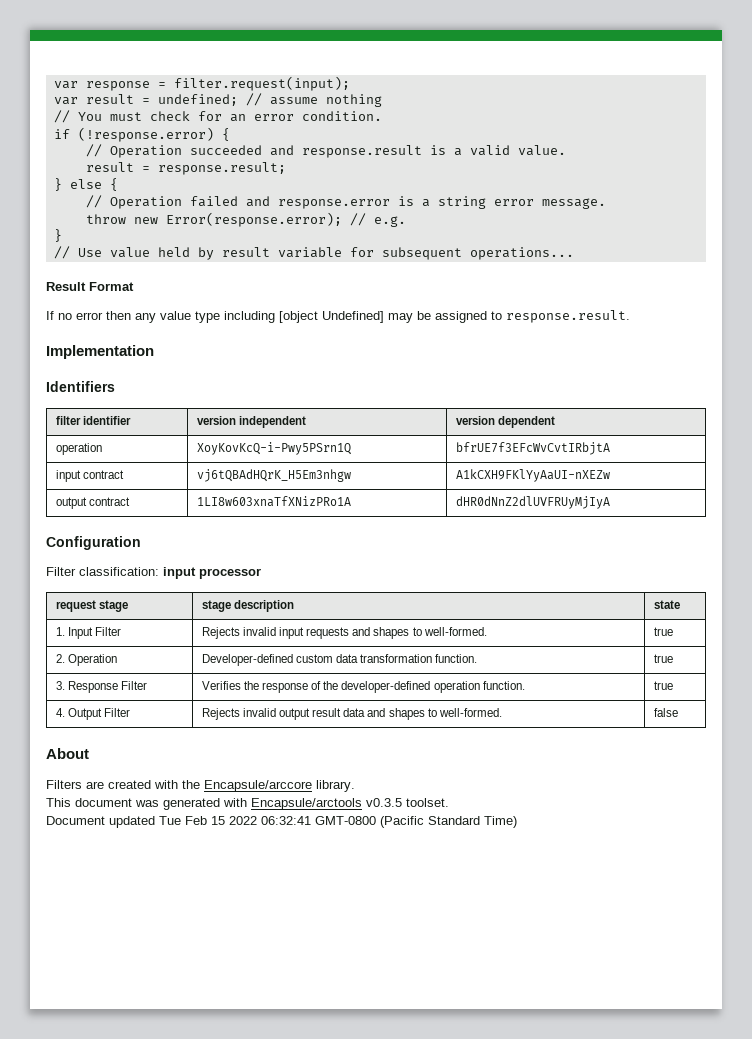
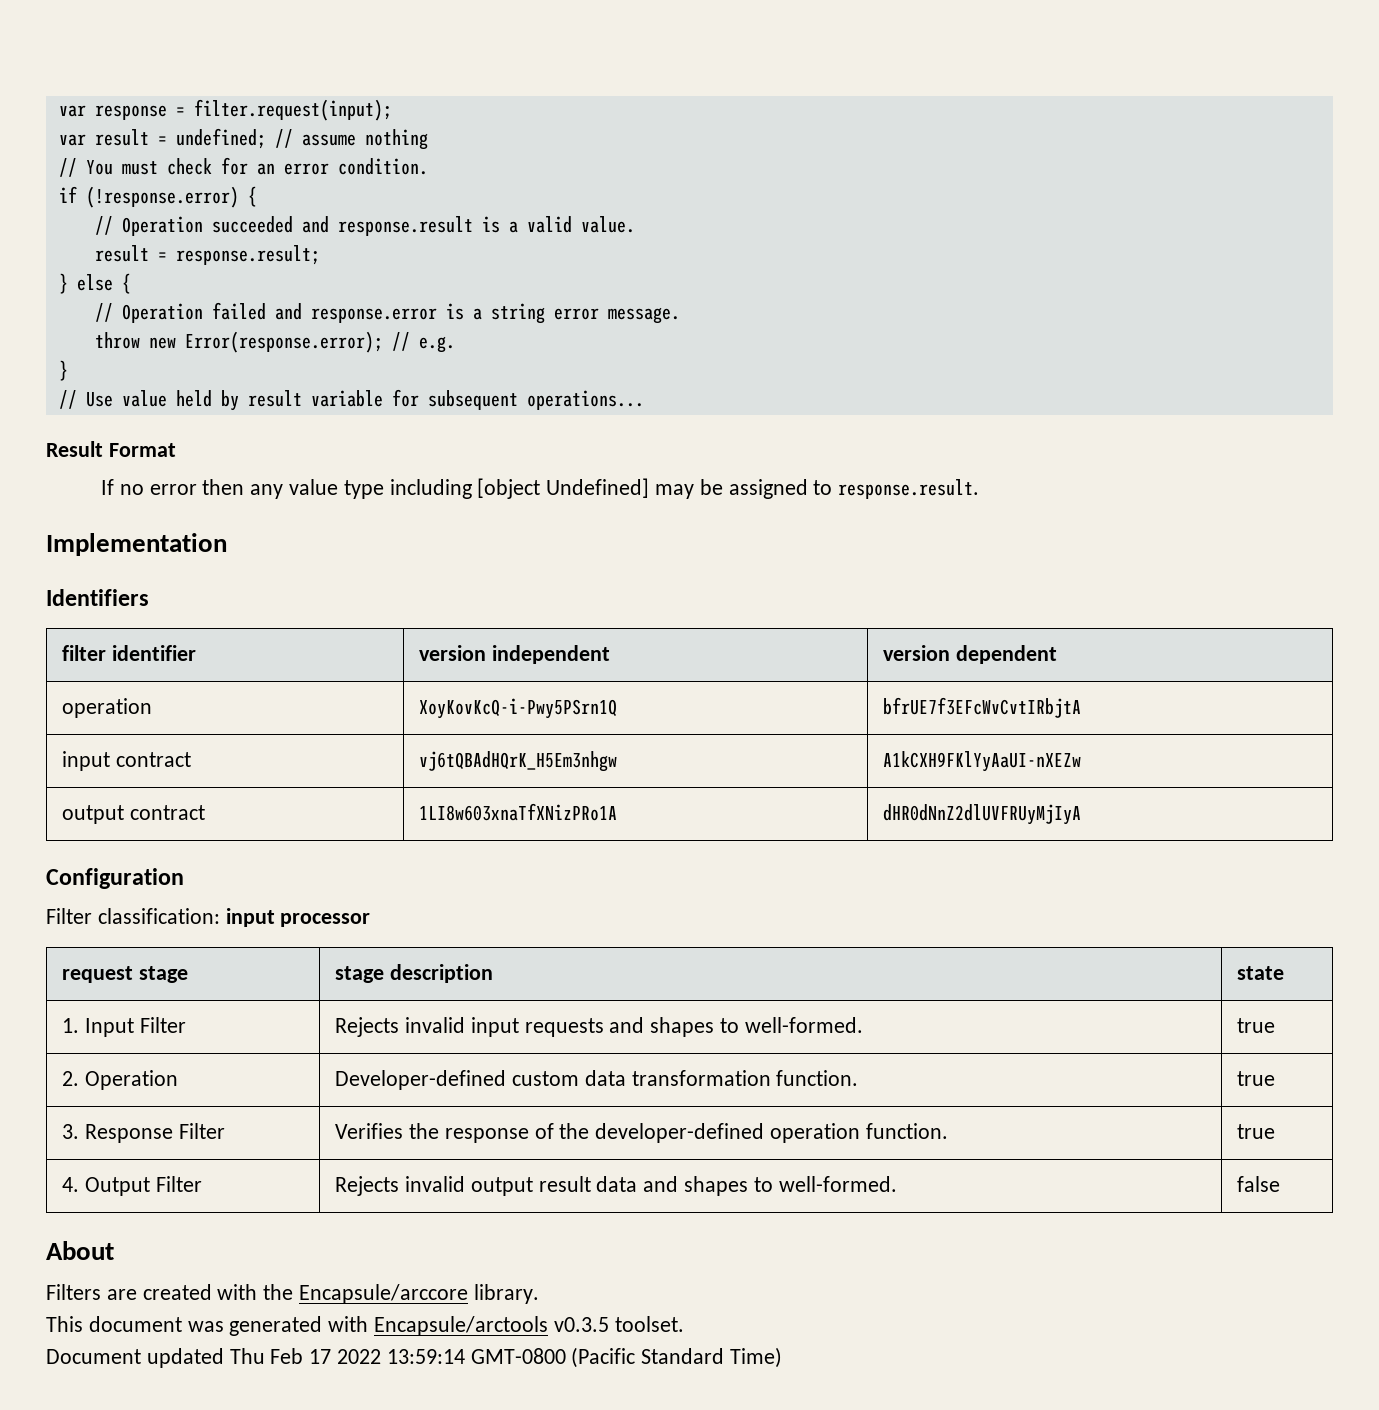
[159,816,311,825] Tue Feb 15 2022 06:32:41 -> [229,1348,465,1364] Thu Feb 17 2022 13:59:14

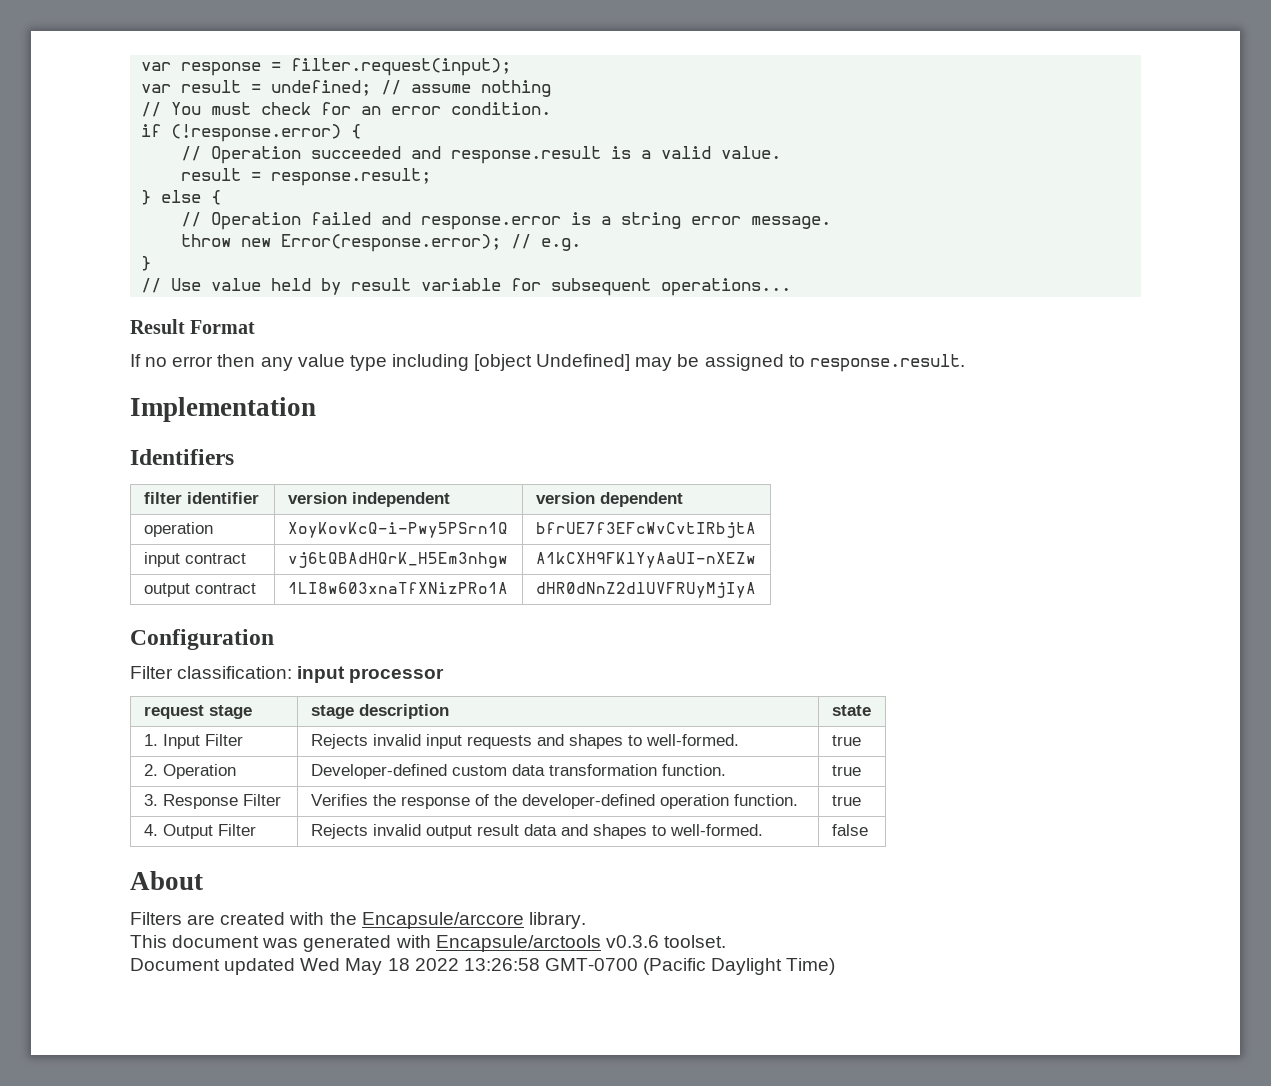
[553,1317,609,1332] v0.3.5 -> [605,935,659,948] v0.3.6
[229,1347,725,1368] Thu Feb 17 2022 13:59:14 GMT-0800 (Pacific Standard -> [300,958,783,975] Wed May 18 2022 13:26:58 GMT-0700 (Pacific Daylight

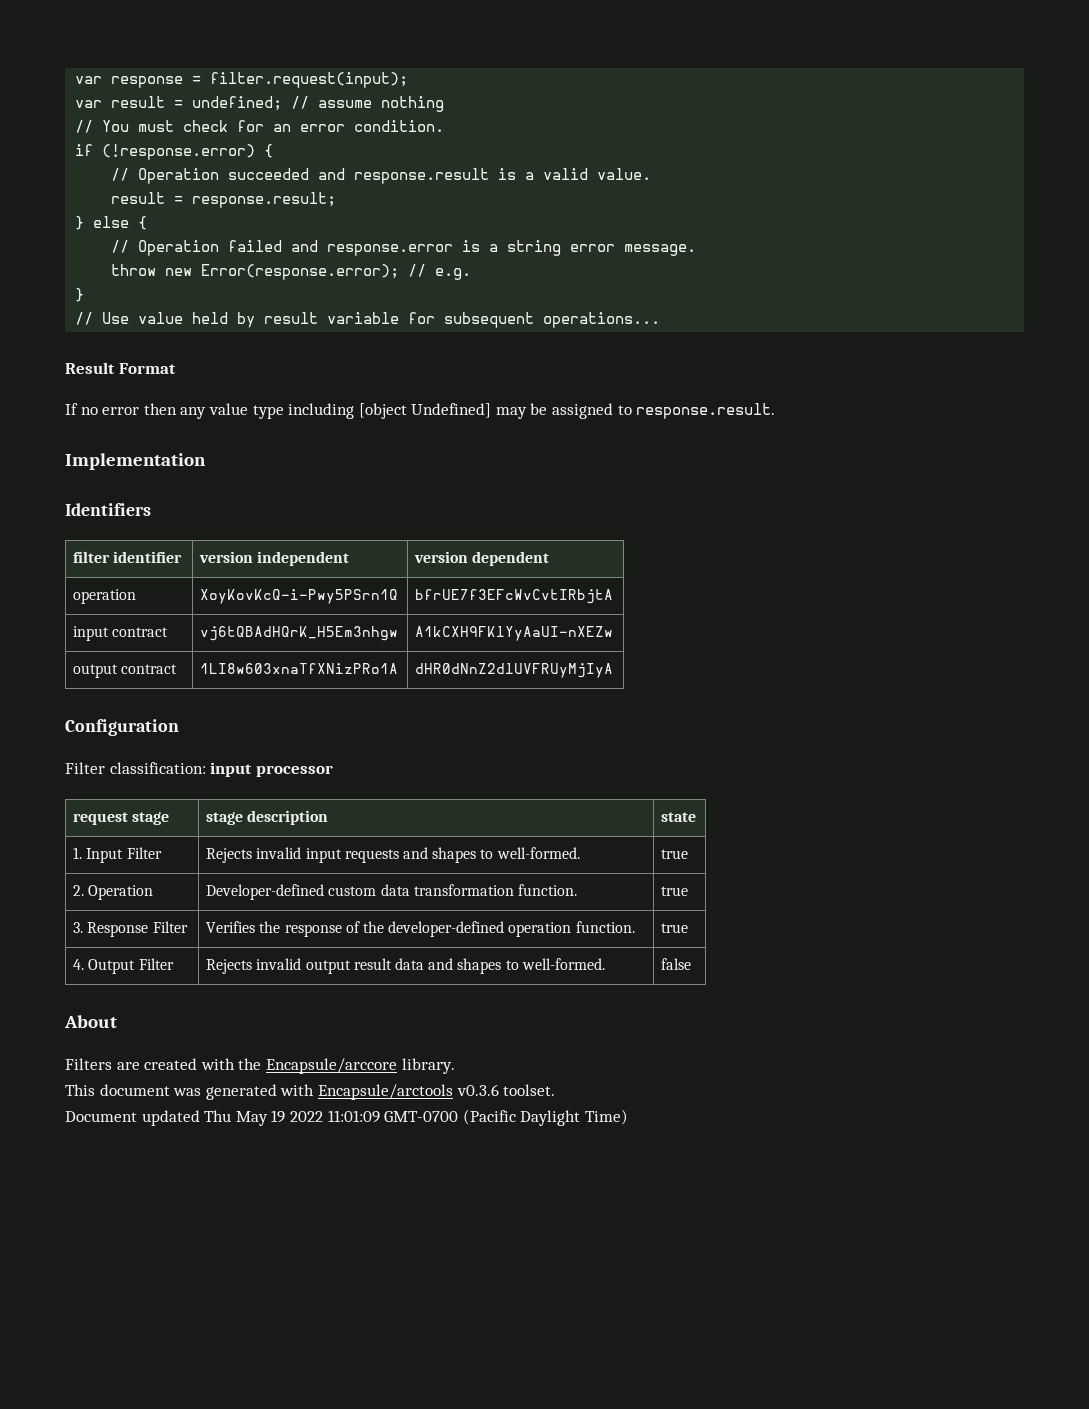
[300,958,540,975] Wed May 18 2022 13:26:58 -> [204,1110,380,1126] Thu May 19 2022 11:01:09

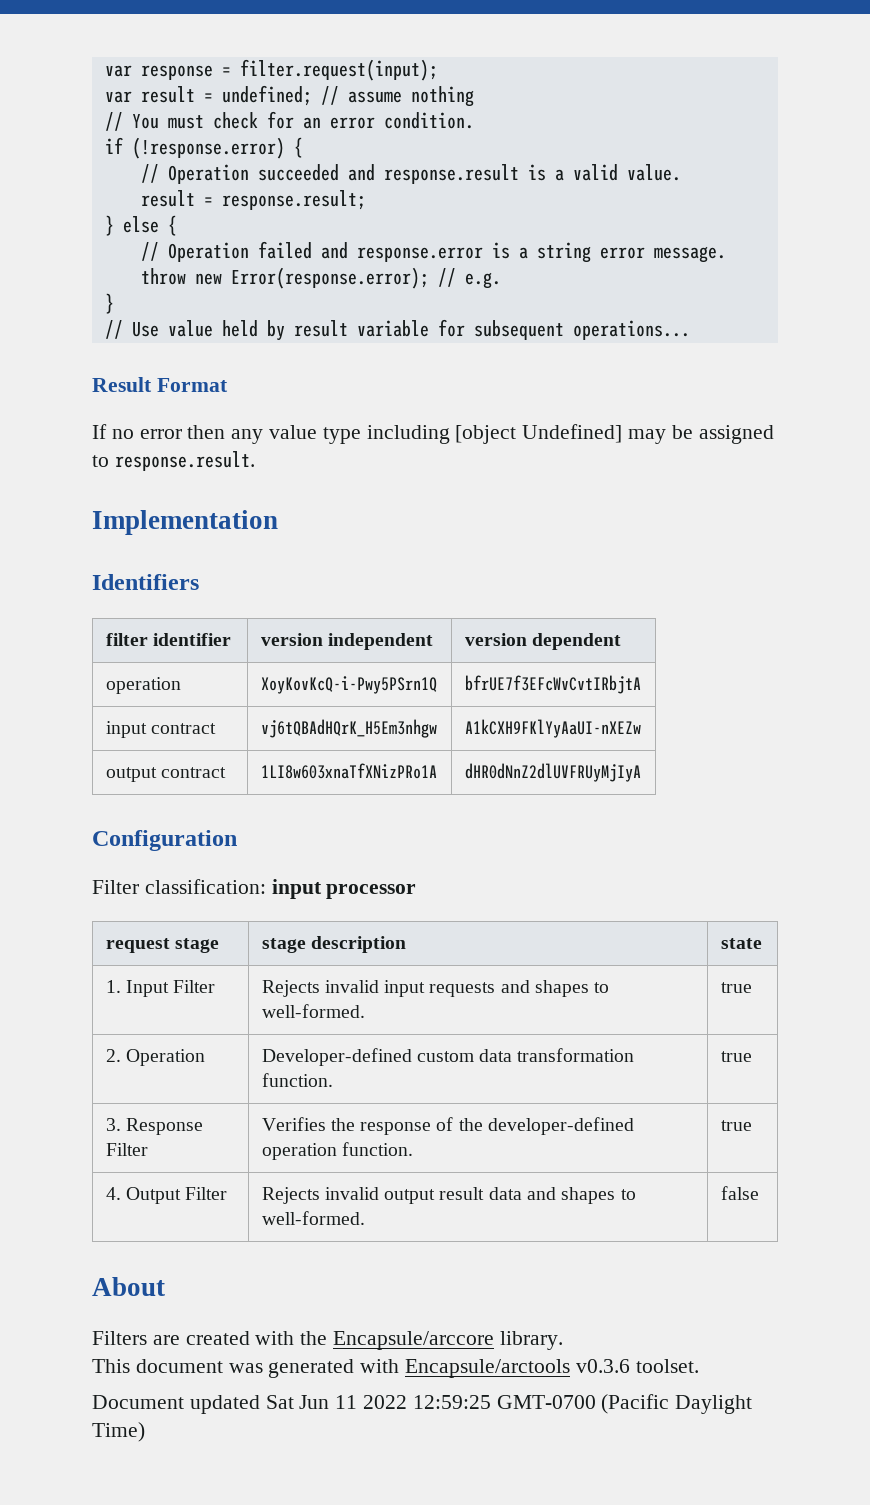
[204,1110,380,1126] Thu May 19 2022 11:01:09 -> [265,1395,491,1409] Sat Jun 11 2022 12:59:25

